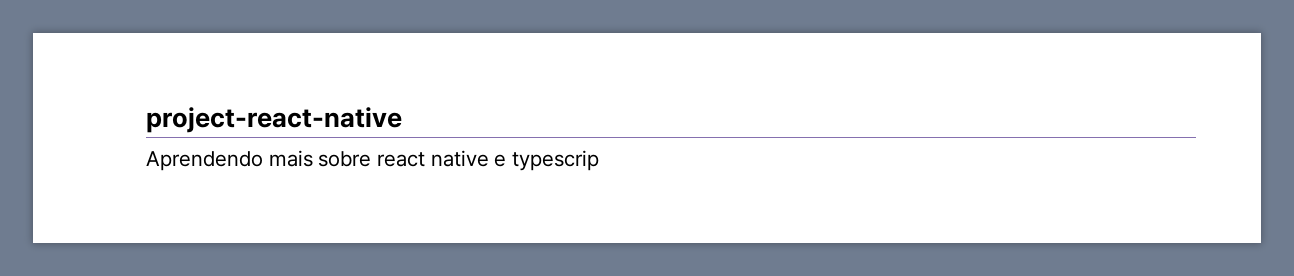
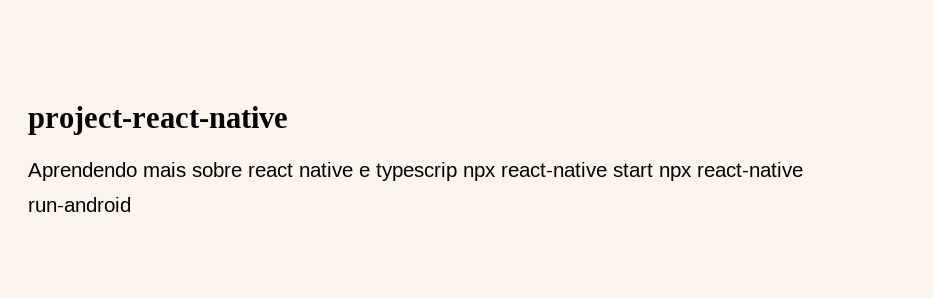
(600, 160) none -> [463,162,803,181] [28,197,131,212] npx react-native start npx react-native run-android

